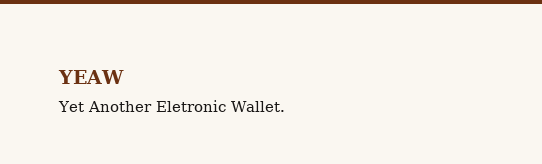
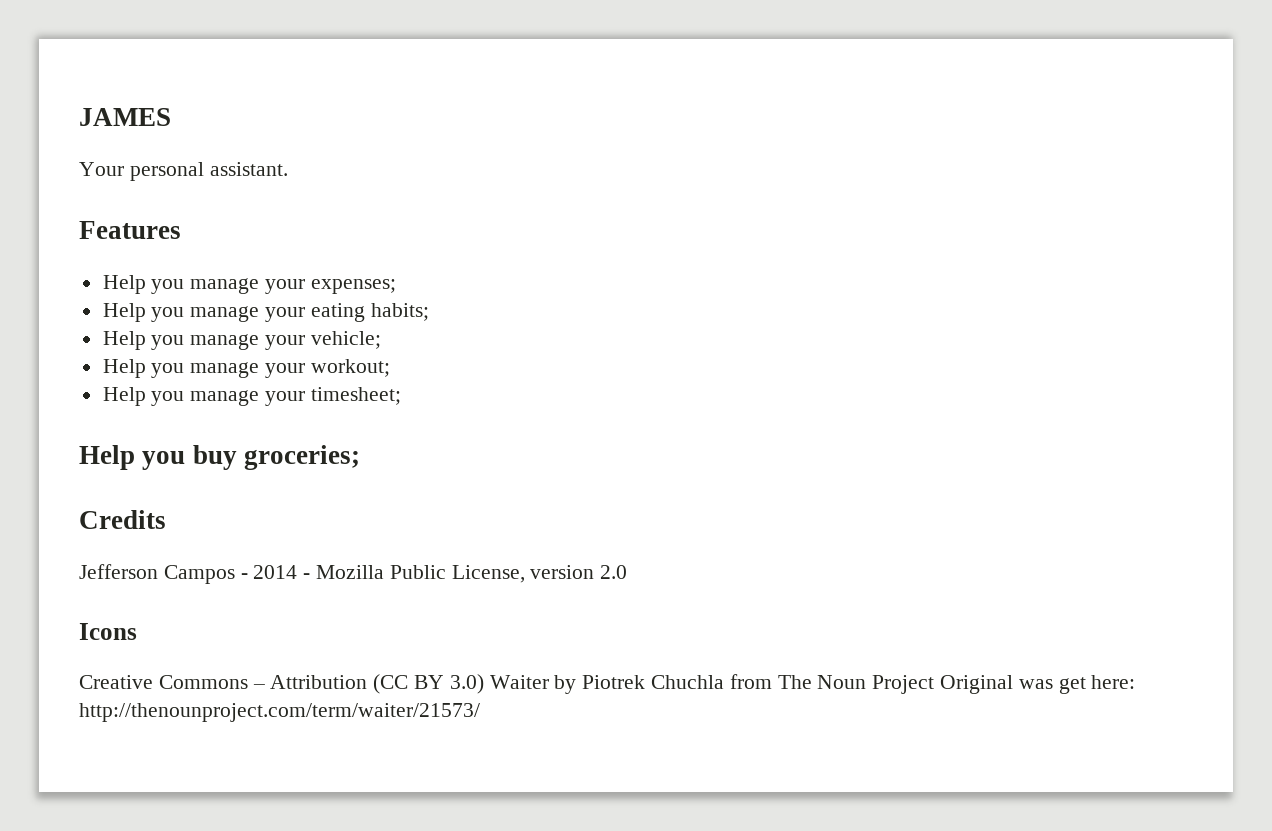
[58,70,124,84] [58,100,285,112] YEAW // Yet Another Eletronic Wallet. -> [79,108,171,126] [79,162,288,181] [79,221,181,239] [102,275,396,294] [102,303,429,322] [102,331,381,350] [102,359,390,378] [102,387,401,406] [79,445,360,470] [79,510,166,529] [79,564,628,584] [79,623,137,640] [79,674,1136,694] [79,703,480,722] JAMES // Your personal assistant. // Features // Help you manage your expenses; // Help you manage your eating habits; // Help you manage your vehicle; // Help you manage your workout; // Help you manage your timesheet; // Help you buy groceries; // Credits // Jefferson Campos - 2014 - Mozilla Public License, version 2.0 // Icons // Creative Commons – Attribution (CC BY 3.0) Waiter by Piotrek Chuchla from The Noun Project Original was get here: http://thenounproject.com/term/waiter/21573/

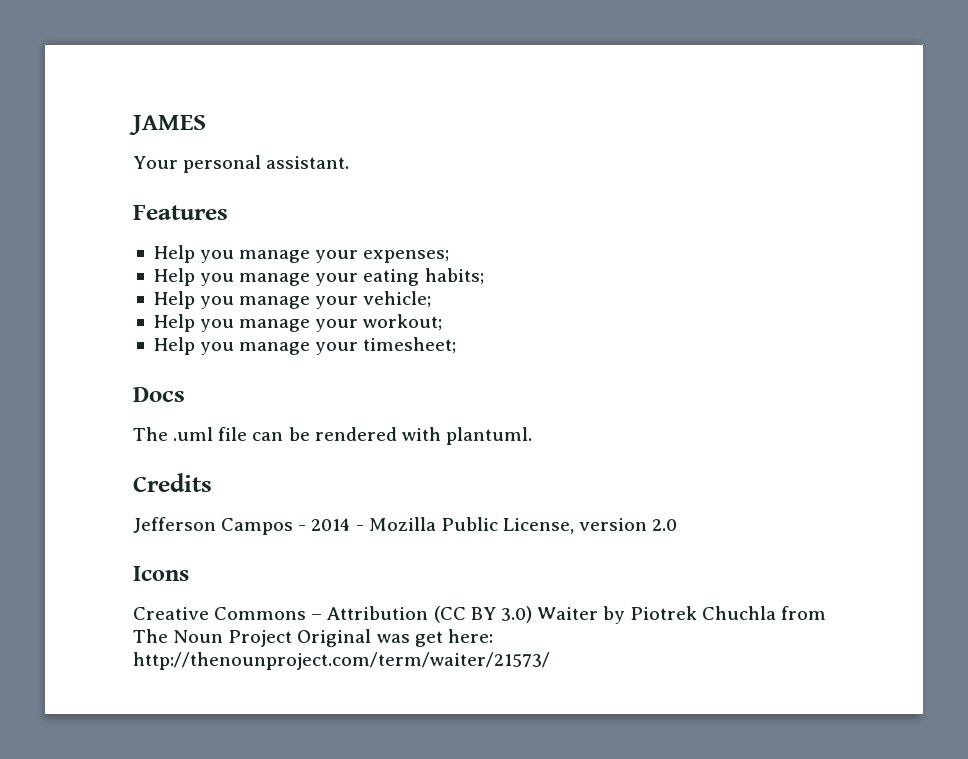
[79,445,360,470] Help you buy groceries; -> [133,387,185,402] [133,427,532,445] Docs // The .uml file can be rendered with plantuml.

